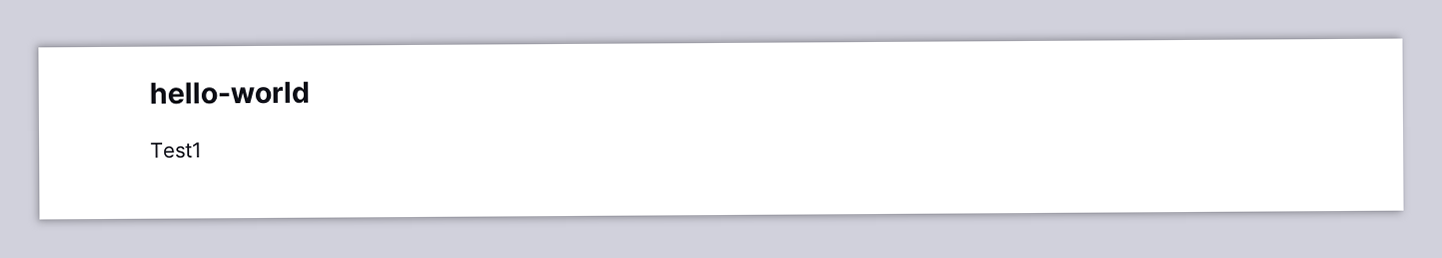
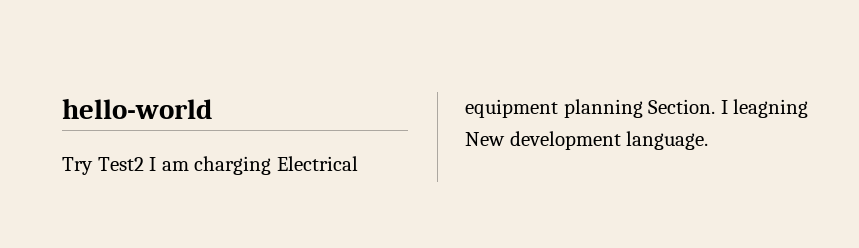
[150,142,202,159] Test1 -> [62,156,358,175] [465,99,809,118] [465,131,709,150] Try Test2 I am charging Electrical equipment planning Section. I leagning New development language.

